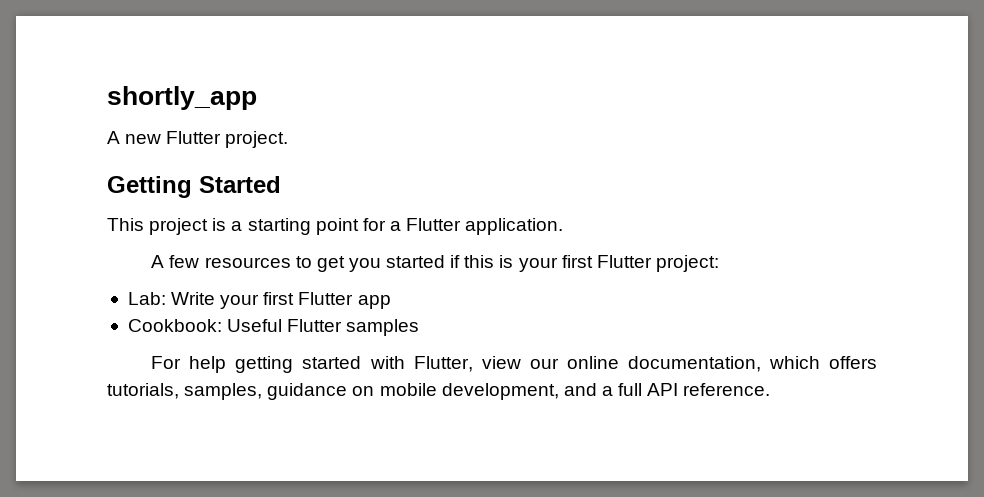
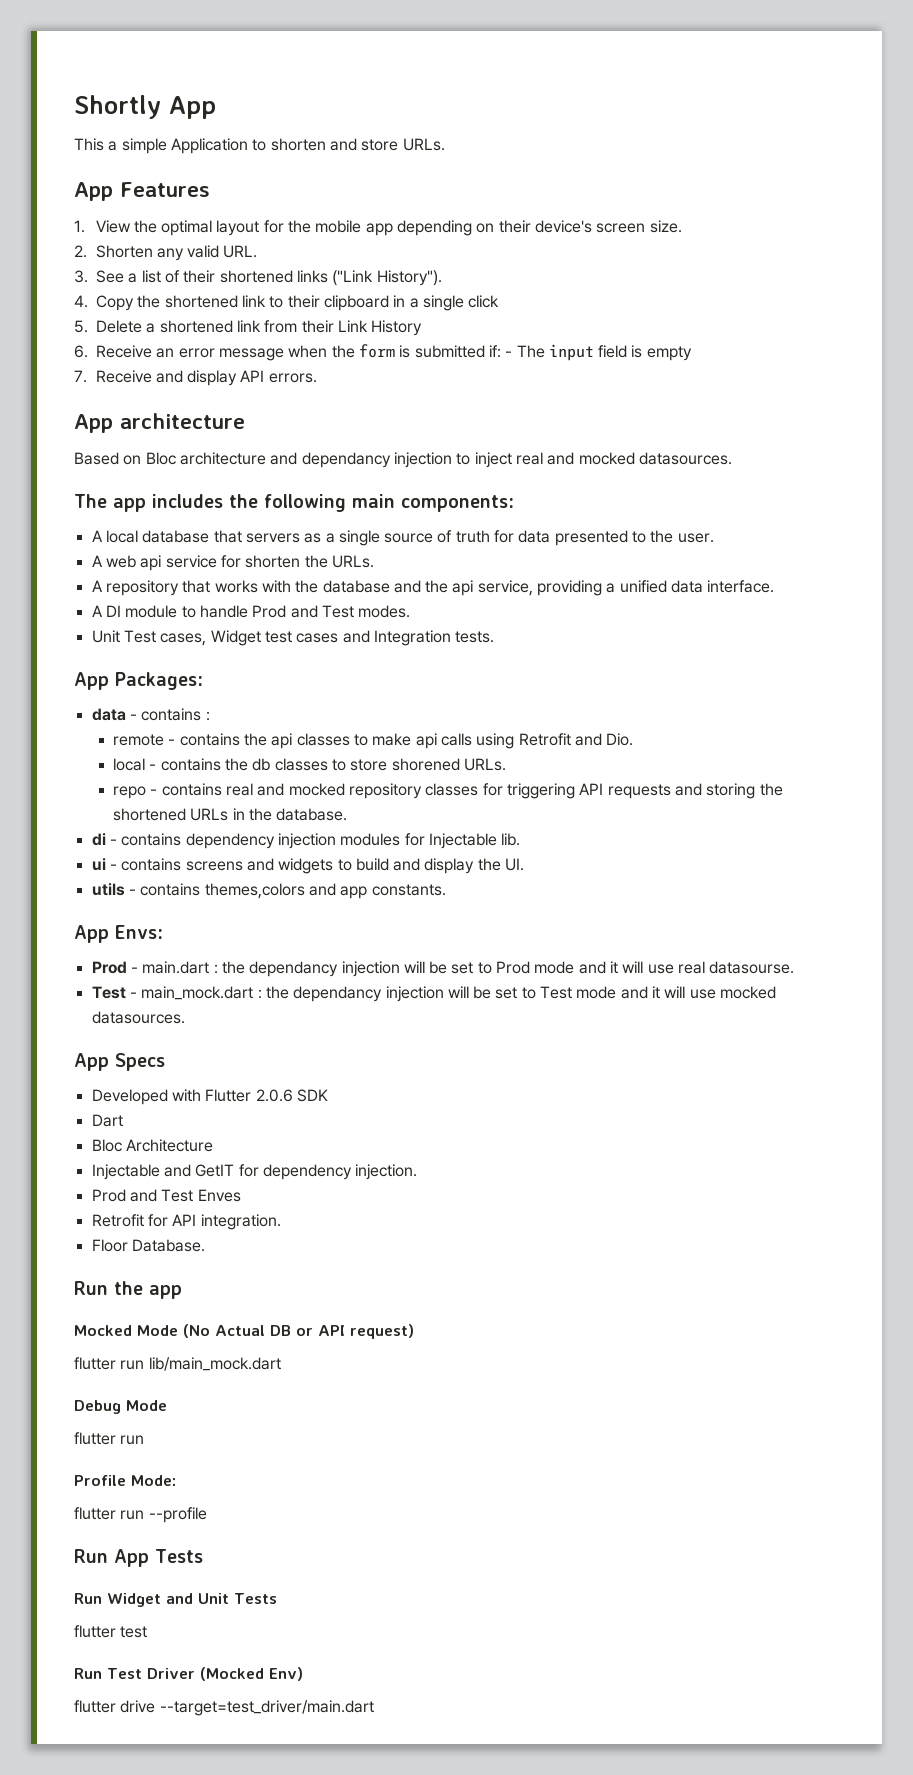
[107,86,257,110] [107,131,289,148] [107,176,281,198] [107,218,564,235] [151,255,719,272] [127,292,391,309] [127,319,420,336] [151,356,877,373] [107,383,771,400] shortly_app // A new Flutter project. // Getting Started // This project is a starting point for a Flutter application. // A few resources to get you started if this is your first Flutter project: // Lab: Write your first Flutter app // Cookbook: Useful Flutter samples // For help getting started with Flutter, view our online documentation, which offers tutorials, samples, guidance on mobile development, and a full API reference. -> [74,95,216,119] [74,138,445,154] [74,182,210,201] [74,220,682,236] [74,245,258,261] [74,270,442,286] [74,295,500,311] [74,320,423,336] [74,344,692,361] [74,370,317,386] [74,413,245,433] [74,452,732,468] [74,494,514,512] [91,530,714,546] [91,555,374,571] [91,580,775,596] [91,605,411,618] [91,630,495,646] [74,672,203,690] [91,708,210,721] [113,733,634,749] [113,758,507,771] [113,783,783,799] [113,808,348,821] [91,833,521,849] [91,858,525,874] [91,883,446,899] [74,925,163,943] [91,961,795,977] [91,986,777,1002] [91,1011,185,1024] [74,1053,165,1071] [91,1089,328,1105] [91,1114,123,1127] [91,1139,213,1152] [91,1164,418,1180] [91,1189,241,1202] [91,1214,281,1230] [91,1239,205,1252] [74,1281,182,1299] [74,1324,414,1339] [74,1357,281,1371] [74,1400,167,1414] [74,1432,145,1445] [74,1475,176,1486] [74,1507,207,1523] [74,1549,203,1567] [74,1593,277,1607] [74,1625,148,1638] [74,1667,303,1681] [74,1700,374,1716] Shortly App // This a simple Application to shorten and store URLs. // App Features // 1. View the optimal layout for the mobile app depending on their device's screen size. // 2. Shorten any valid URL. // 3. See a list of their shortened links ("Link History"). // 4. Copy the shortened link to their clipboard in a single click // 5. Delete a shortened link from their Link History // 6. Receive an error message when the form is submitted if: - The input field is empty // 7. Receive and display API errors. // App architecture // Based on Bloc architecture and dependancy injection to inject real and mocked datasources. // The app includes the following main components: // A local database that servers as a single source of truth for data presented to the user. // A web api service for shorten the URLs. // A repository that works with the database and the api service, providing a unified data interface. // A DI module to handle Prod and Test modes. // Unit Test cases, Widget test cases and Integration tests. // App Packages: // data - contains : // remote - contains the api classes to make api calls using Retrofit and Dio. // local - contains the db classes to store shorened URLs. // repo - contains real and mocked repository classes for triggering API requests and storing the shortened URLs in the database. // di - contains dependency injection modules for Injectable lib. // ui - contains screens and widgets to build and display the UI. // utils - contains themes,colors and app constants. // App Envs: // Prod - main.dart : the dependancy injection will be set to Prod mode and it will use real datasourse. // Test - main_mock.dart : the dependancy injection will be set to Test mode and it will use mocked datasources. // App Specs // Developed with Flutter 2.0.6 SDK // Dart // Bloc Architecture // Injectable and GetIT for dependency injection. // Prod and Test Enves // Retrofit for API integration. // Floor Database. // Run the app // Mocked Mode (No Actual DB or API request) // flutter run lib/main_mock.dart // Debug Mode // flutter run // Profile Mode: // flutter run --profile // Run App Tests // Run Widget and Unit Tests // flutter test // Run Test Driver (Mocked Env) // flutter drive --target=test_driver/main.dart

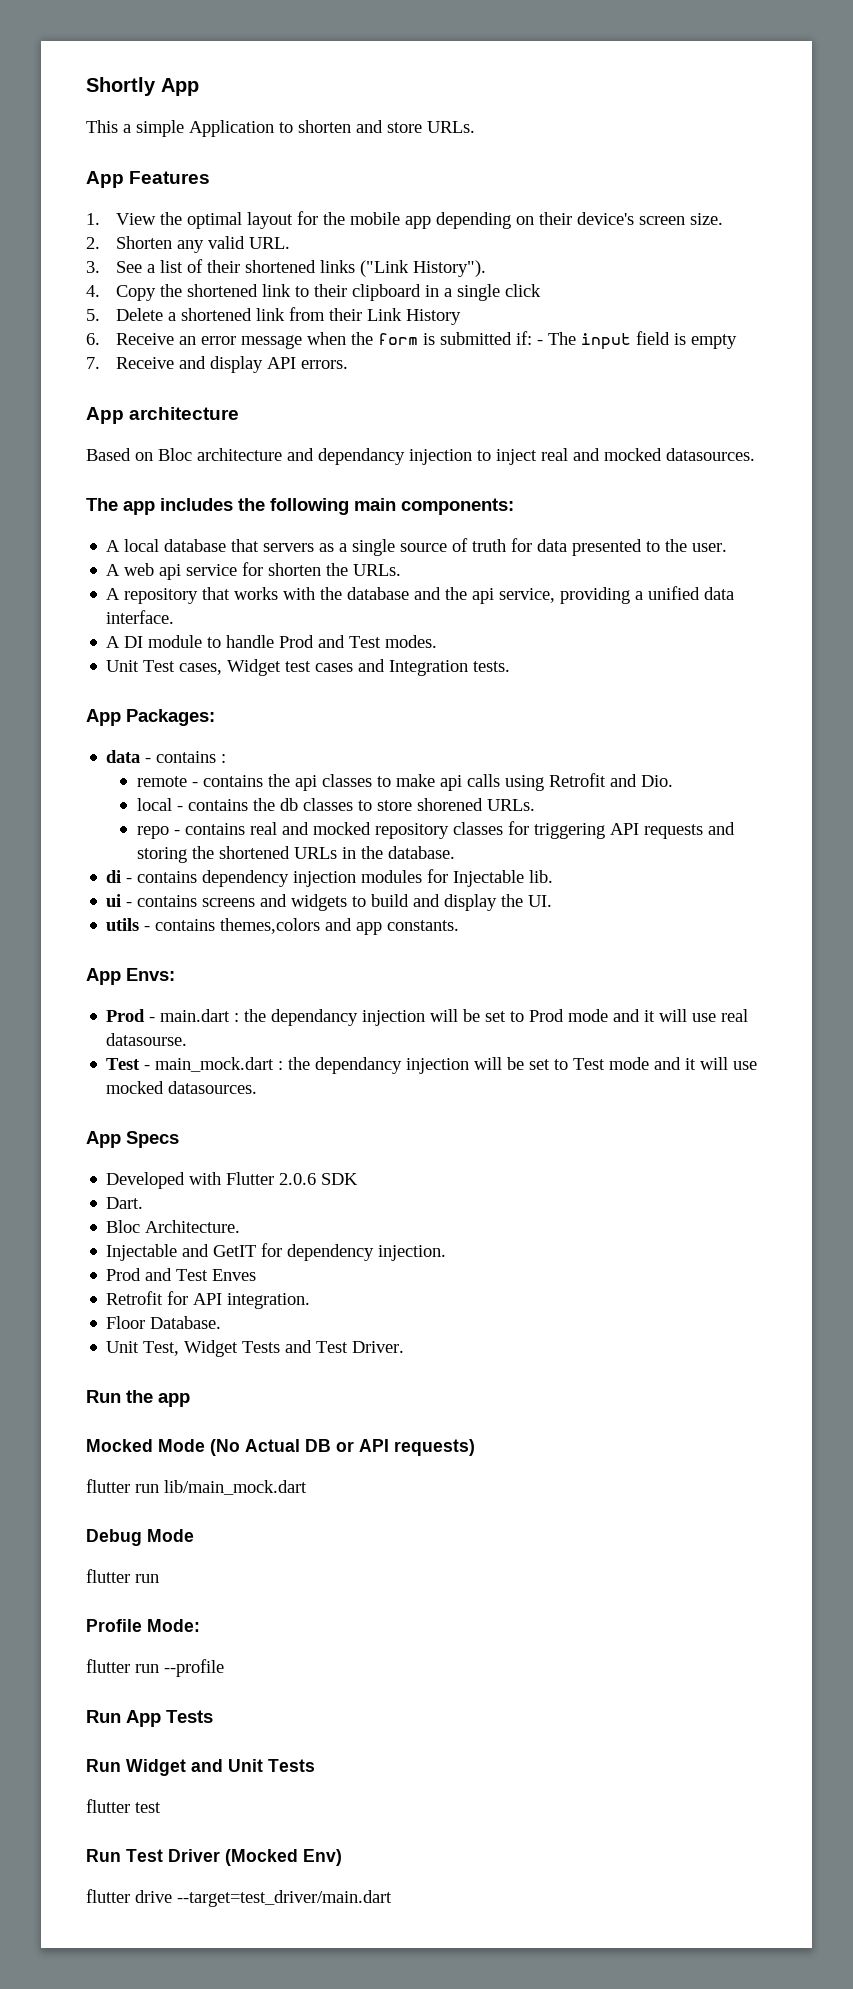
[91,1114,123,1127] [91,1139,213,1152] Dart // Bloc Architecture -> [106,1197,144,1209] [106,1220,241,1233] Dart. // Bloc Architecture.
(205, 1245) none -> [106,1340,405,1357] // Unit Test, Widget Tests and Test Driver.
[350,1324,414,1339] request) -> [394,1439,475,1456] requests)

